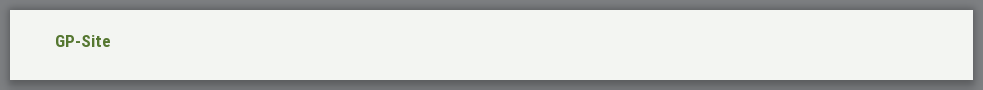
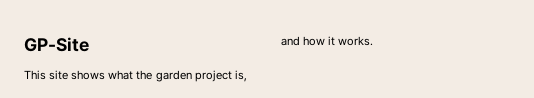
(111, 41) none -> [24,70,247,82] [281,36,374,46] // This site shows what the garden project is, and how it works.

